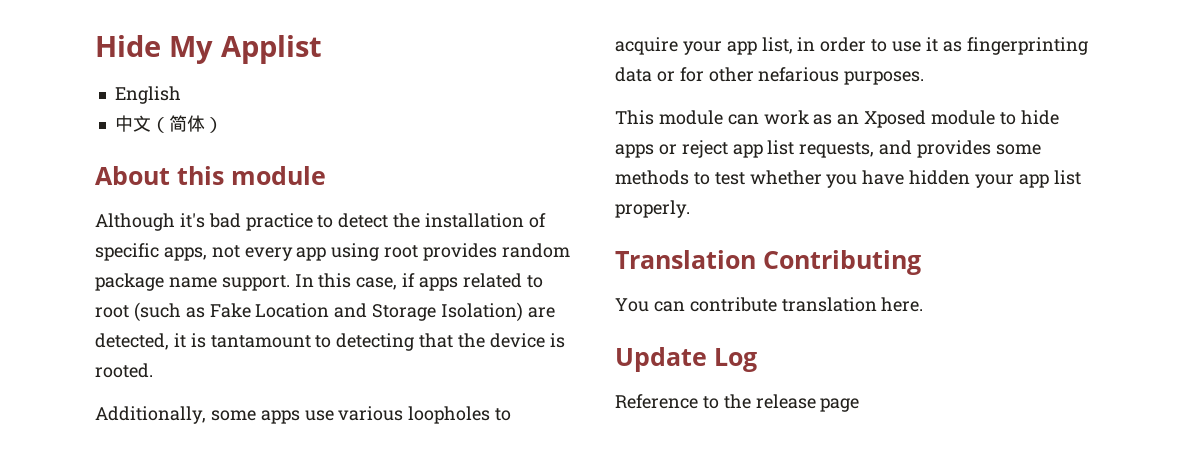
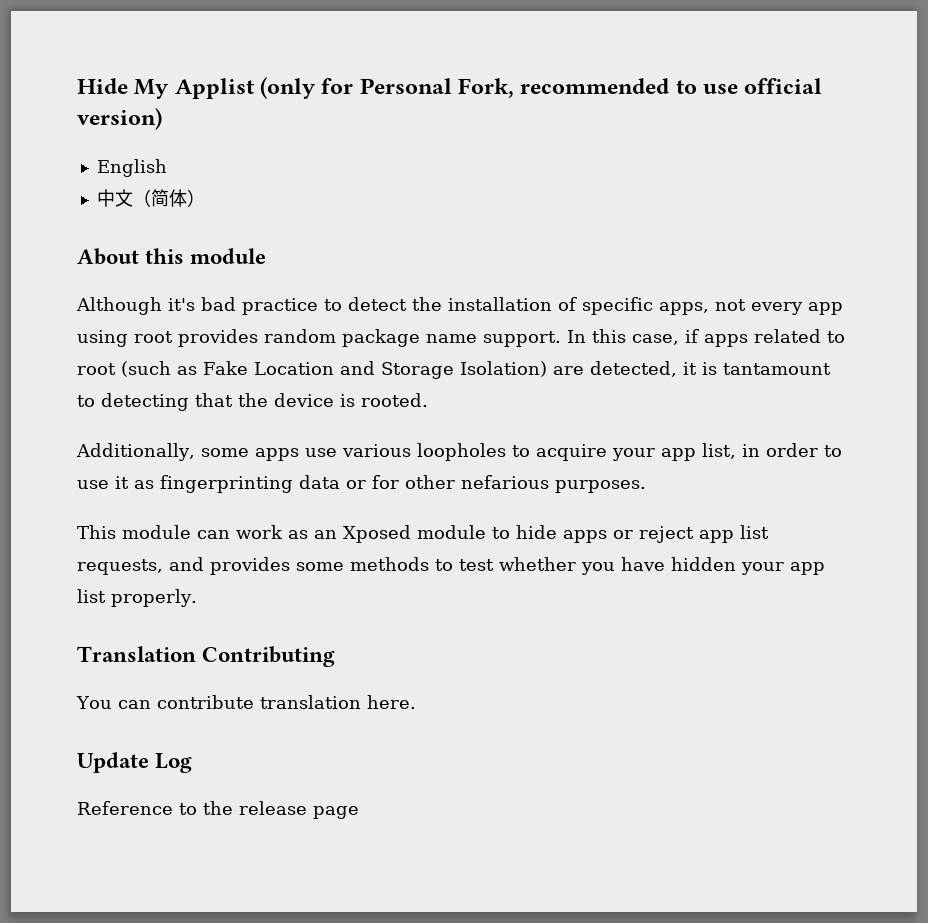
(322, 49) none -> [260,77,823,99] [77,108,162,130] (only for Personal Fork, recommended to use official version)

